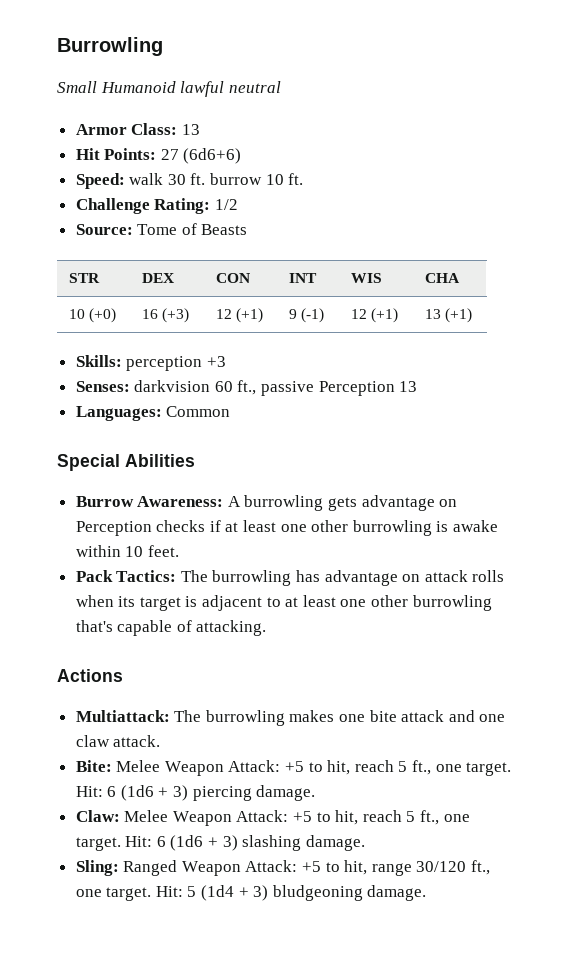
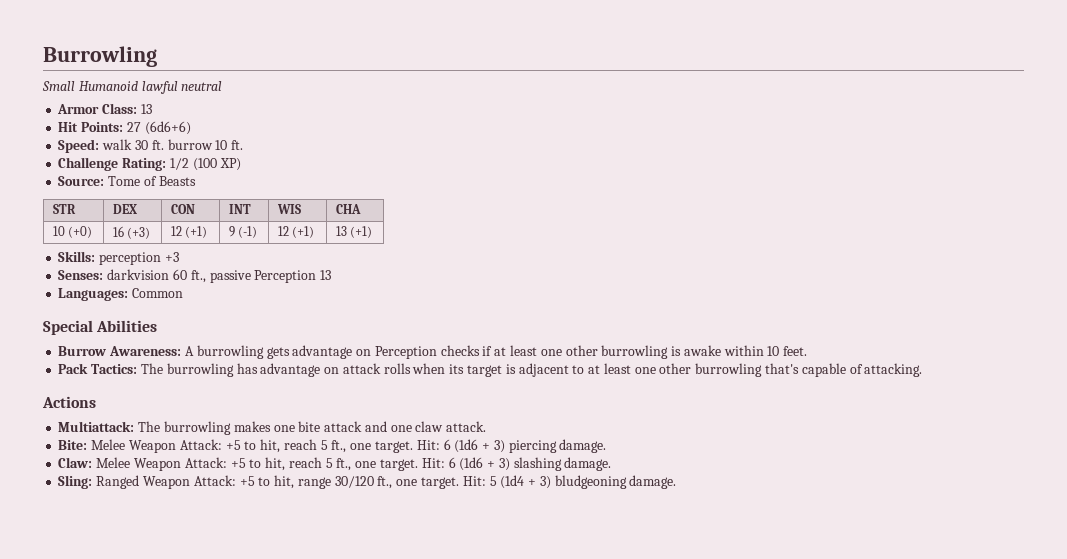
(238, 204) none -> [192,158,241,171] (100 XP)

